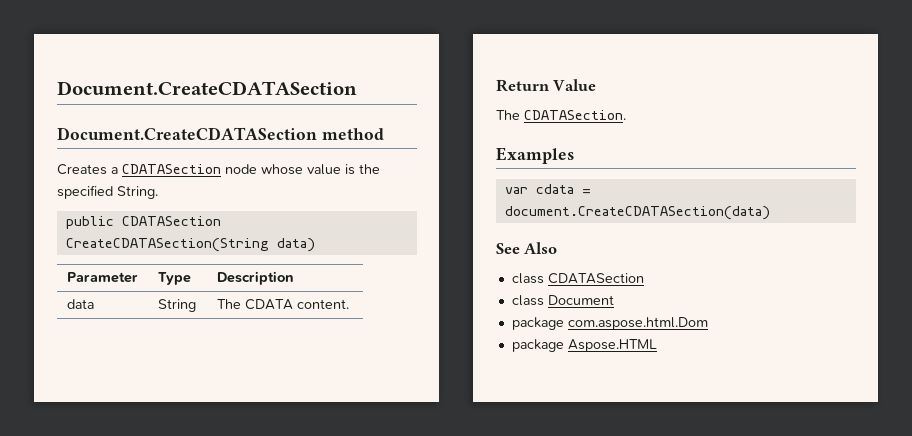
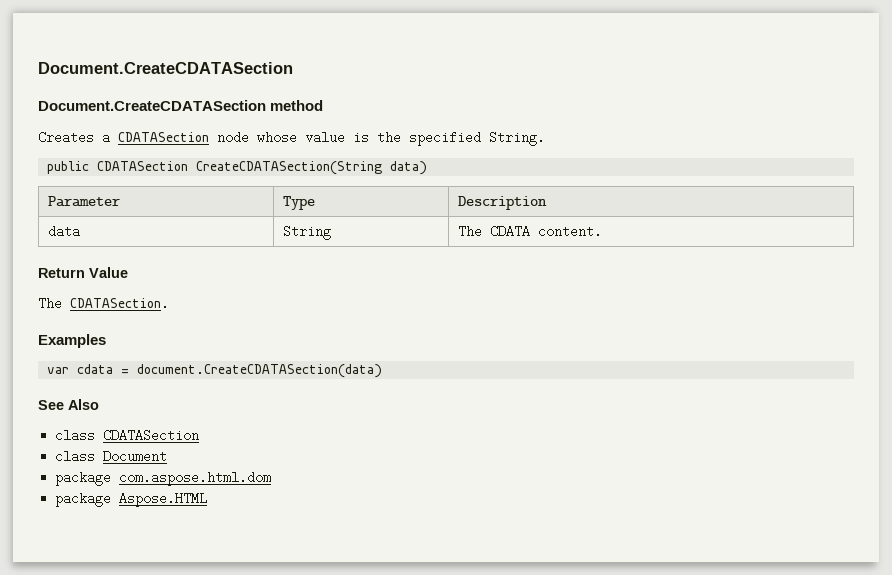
[567,317,708,330] com.aspose.html.Dom -> [119,471,272,486] com.aspose.html.dom

